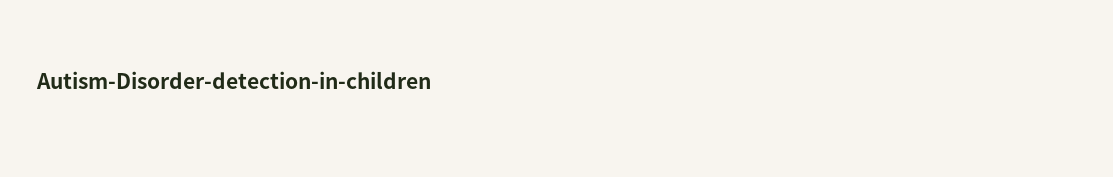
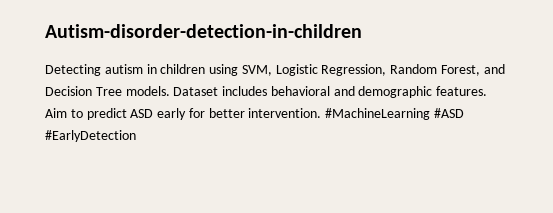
[36,71,431,89] Autism-Disorder-detection-in-children -> [45,24,362,38] [45,64,505,76] [45,86,488,98] [45,108,465,120] [45,130,136,142] Autism-disorder-detection-in-children // Detecting autism in children using SVM, Logistic Regression, Random Forest, and Decision Tree models. Dataset includes behavioral and demographic features. Aim to predict ASD early for better intervention. #MachineLearning #ASD #EarlyDetection

